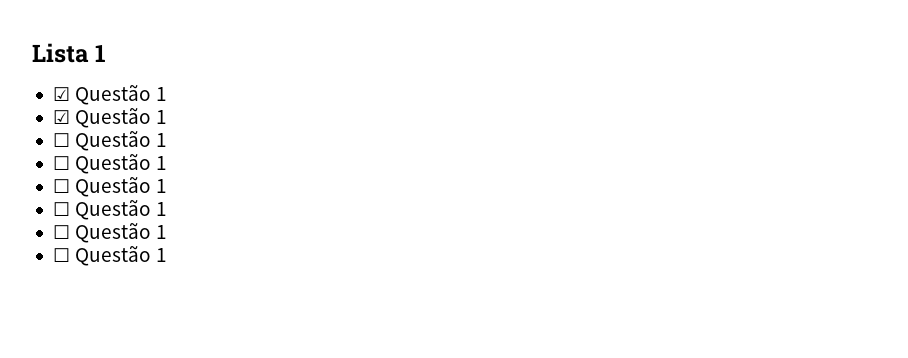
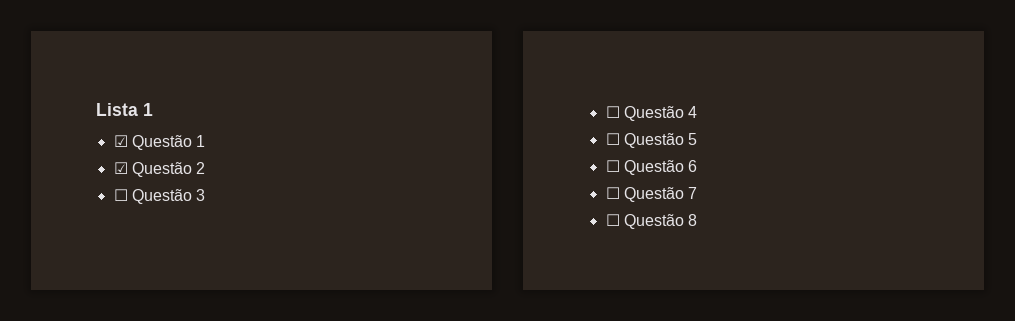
[156,110,168,124] [52,131,168,151] [52,154,168,174] [52,177,168,197] [52,200,168,220] [52,223,168,243] [52,246,168,266] 1 // ☐ Questão 1 // ☐ Questão 1 // ☐ Questão 1 // ☐ Questão 1 // ☐ Questão 1 // ☐ Questão 1 -> [196,162,206,174] [113,189,206,204] [605,106,698,121] [605,133,698,148] [605,160,698,175] [605,187,698,202] [605,214,698,229] 2 // ☐ Questão 3 // ☐ Questão 4 // ☐ Questão 5 // ☐ Questão 6 // ☐ Questão 7 // ☐ Questão 8

